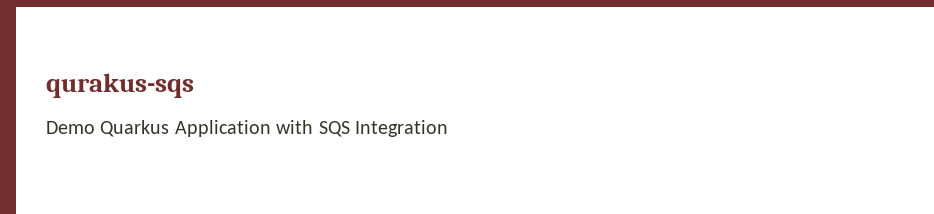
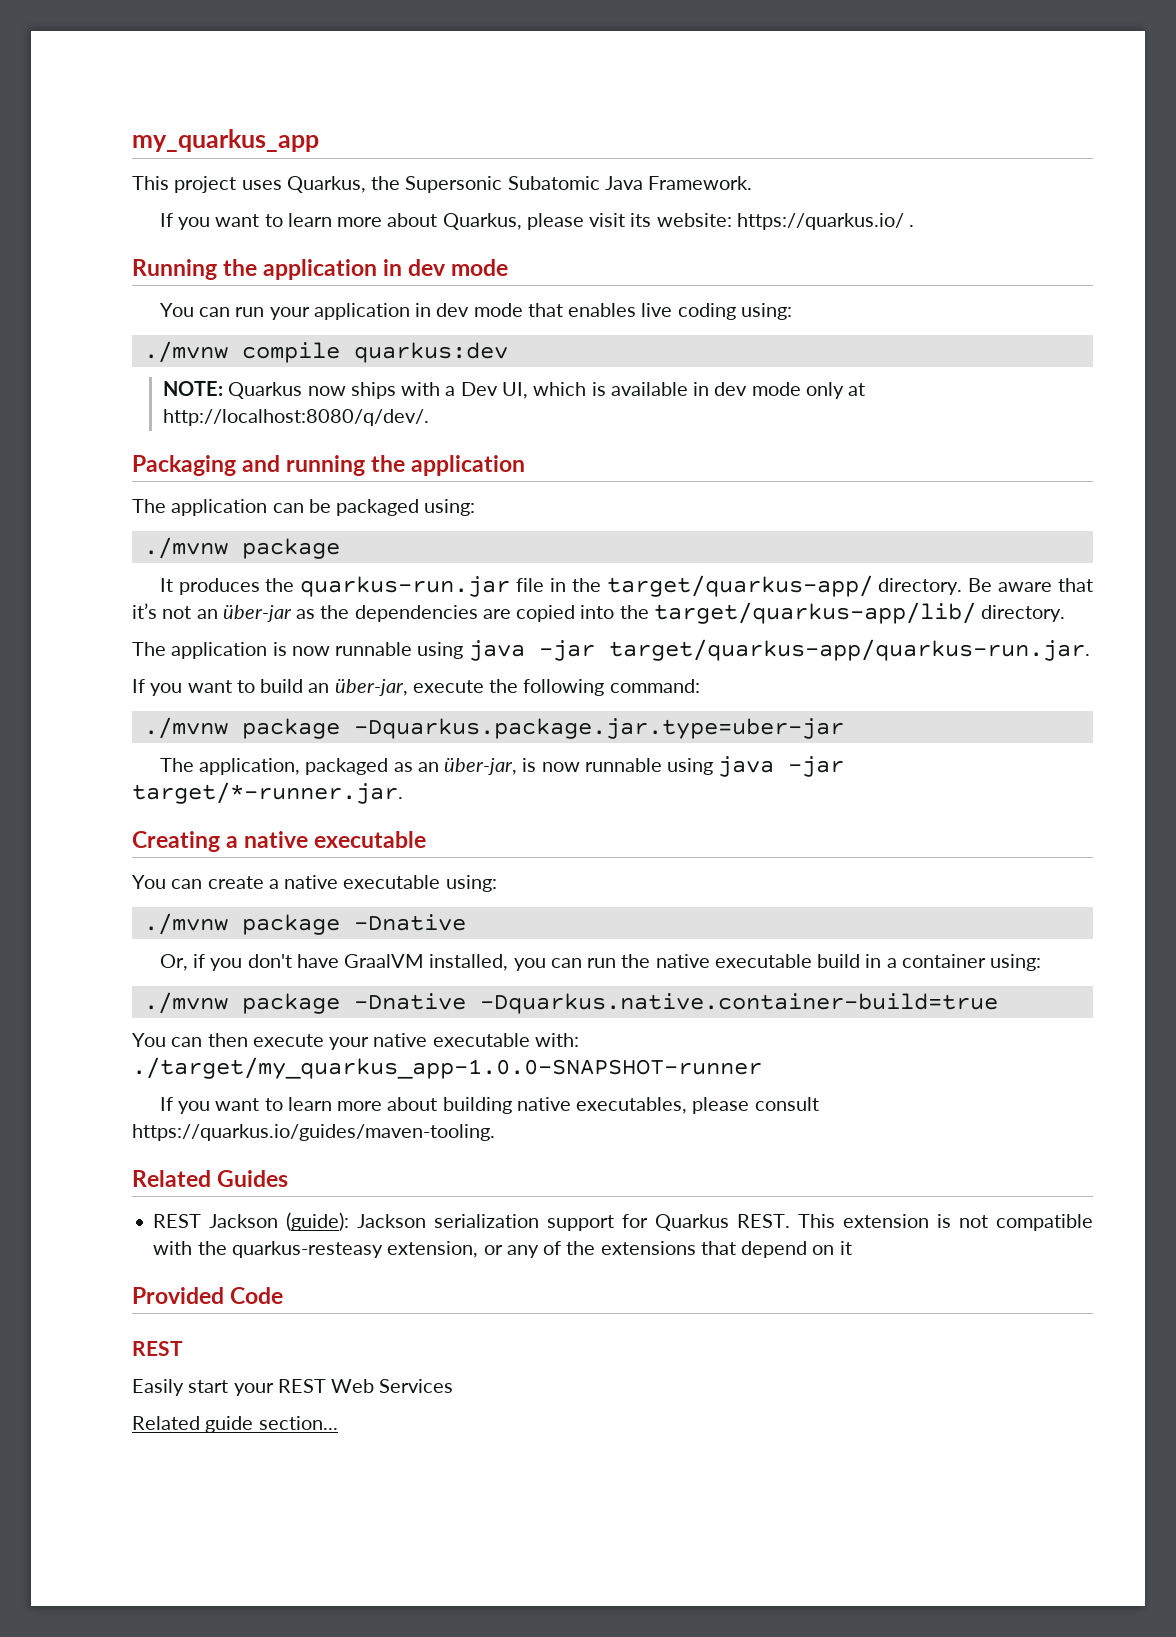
[46,73,194,98] [46,120,448,137] qurakus-sqs // Demo Quarkus Application with SQS Integration -> [132,129,319,152] [132,176,753,193] [159,213,915,230] [132,259,509,280] [159,303,792,320] [143,341,508,363] [163,381,866,399] [163,409,430,426] [132,455,526,476] [132,499,476,516] [143,537,340,559] [159,575,1093,597] [132,602,1066,624] [132,639,1090,661] [132,679,700,696] [143,717,844,739] [159,756,845,777] [132,782,403,804] [132,831,427,852] [132,875,497,892] [143,913,466,935] [159,954,1042,971] [143,992,998,1014] [132,1033,579,1050] [132,1057,762,1079] [159,1097,819,1114] [132,1124,495,1141] [132,1170,289,1187] [153,1212,1094,1231] [153,1241,852,1258] [132,1287,284,1304] [132,1341,183,1356] [132,1379,454,1396] [132,1416,338,1433] my_quarkus_app // This project uses Quarkus, the Supersonic Subatomic Java Framework. // If you want to learn more about Quarkus, please visit its website: https://quarkus.io/ . // Running the application in dev mode // You can run your application in dev mode that enables live coding using: // ./mvnw compile quarkus:dev // NOTE: Quarkus now ships with a Dev UI, which is available in dev mode only at http://localhost:8080/q/dev/. // Packaging and running the application // The application can be packaged using: // ./mvnw package // It produces the quarkus-run.jar file in the target/quarkus-app/ directory. Be aware that it’s not an über-jar as the dependencies are copied into the target/quarkus-app/lib/ directory. // The application is now runnable using java -jar target/quarkus-app/quarkus-run.jar. // If you want to build an über-jar, execute the following command: // ./mvnw package -Dquarkus.package.jar.type=uber-jar // The application, packaged as an über-jar, is now runnable using java -jar target/*-runner.jar. // Creating a native executable // You can create a native executable using: // ./mvnw package -Dnative // Or, if you don't have GraalVM installed, you can run the native executable build in a container using: // ./mvnw package -Dnative -Dquarkus.native.container-build=true // You can then execute your native executable with: ./target/my_quarkus_app-1.0.0-SNAPSHOT-runner // If you want to learn more about building native executables, please consult https://quarkus.io/guides/maven-tooling. // Related Guides // REST Jackson (guide): Jackson serialization support for Quarkus REST. This extension is not compatible with the quarkus-resteasy extension, or any of the extensions that depend on it // Provided Code // REST // Easily start your REST Web Services // Related guide section...

